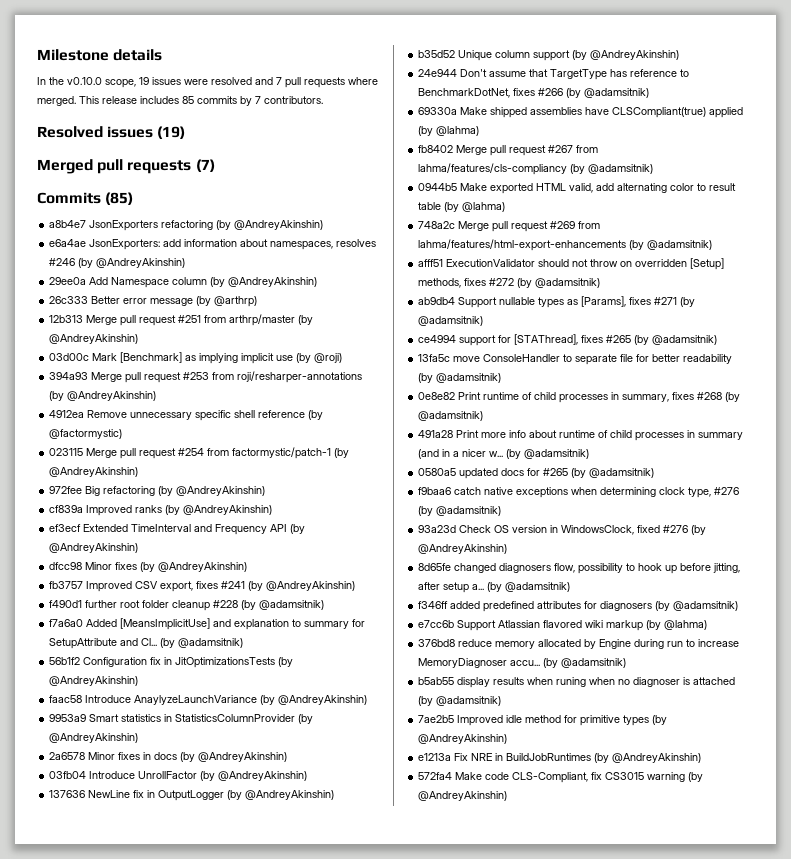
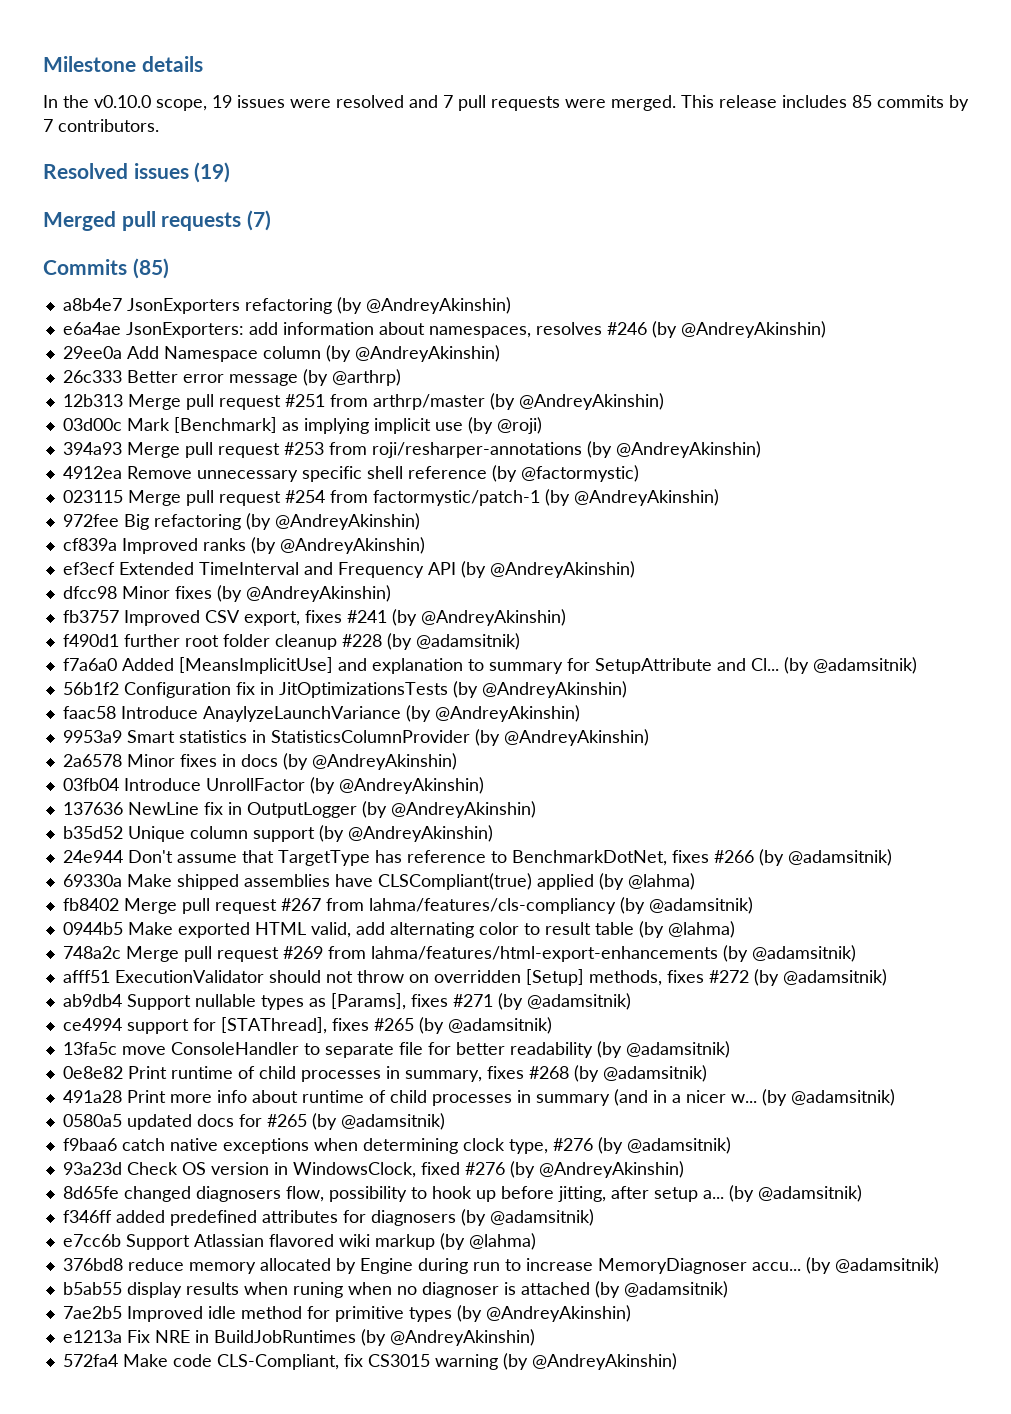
[348,77,378,85] where -> [565,99,606,108] were

